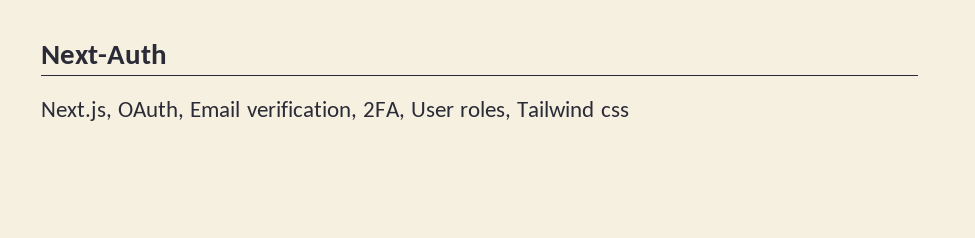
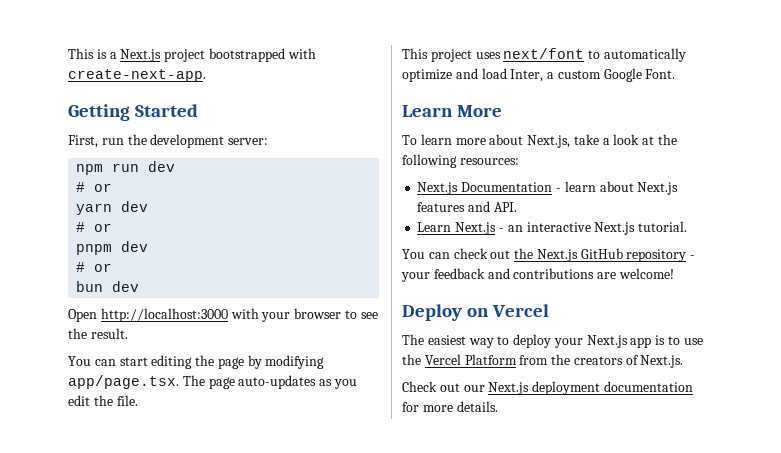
[41,44,167,64] [41,101,629,121] Next-Auth // Next.js, OAuth, Email verification, 2FA, User roles, Tailwind css -> [68,48,316,62] [68,69,206,82] [68,104,199,121] [68,134,269,148] [76,161,176,175] [76,182,113,192] [76,201,149,215] [76,222,113,232] [76,241,149,255] [76,262,113,272] [76,281,140,292] [68,308,378,322] [68,328,128,339] [68,355,325,369] [68,375,357,389] [68,395,138,406] [402,48,686,62] [402,68,676,82] [402,105,503,117] [402,134,678,148] [402,154,519,168] [417,181,679,195] [417,201,517,212] [417,221,688,235] [402,248,696,262] [401,268,674,282] [402,304,550,321] [402,334,703,348] [402,354,684,368] [402,381,693,395] [402,401,498,412] This is a Next.js project bootstrapped with create-next-app. // Getting Started // First, run the development server: // npm run dev // # or // yarn dev // # or // pnpm dev // # or // bun dev // Open http://localhost:3000 with your browser to see the result. // You can start editing the page by modifying app/page.tsx. The page auto-updates as you edit the file. // This project uses next/font to automatically optimize and load Inter, a custom Google Font. // Learn More // To learn more about Next.js, take a look at the following resources: // Next.js Documentation - learn about Next.js features and API. // Learn Next.js - an interactive Next.js tutorial. // You can check out the Next.js GitHub repository - your feedback and contributions are welcome! // Deploy on Vercel // The easiest way to deploy your Next.js app is to use the Vercel Platform from the creators of Next.js. // Check out our Next.js deployment documentation for more details.

